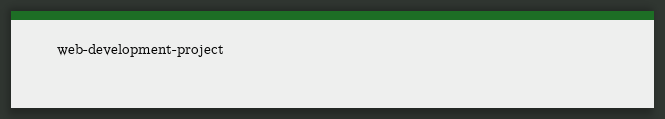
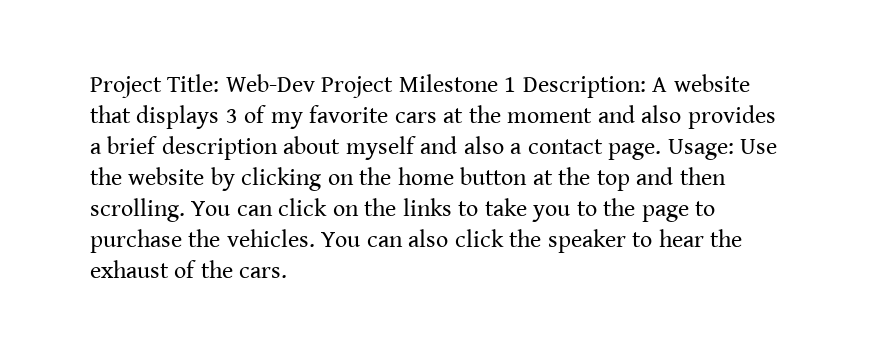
[57,44,224,57] web-development-project -> [90,74,750,98] [90,105,776,129] [90,136,778,160] [90,167,726,191] [90,198,716,222] [90,229,743,253] [90,260,288,278] Project Title: Web-Dev Project Milestone 1 Description: A website that displays 3 of my favorite cars at the moment and also provides a brief description about myself and also a contact page. Usage: Use the website by clicking on the home button at the top and then scrolling. You can click on the links to take you to the page to purchase the vehicles. You can also click the speaker to hear the exhaust of the cars.

